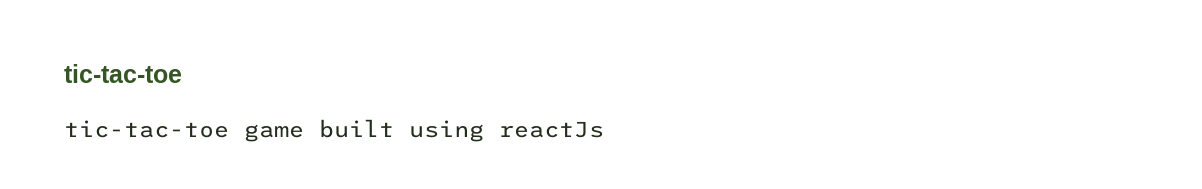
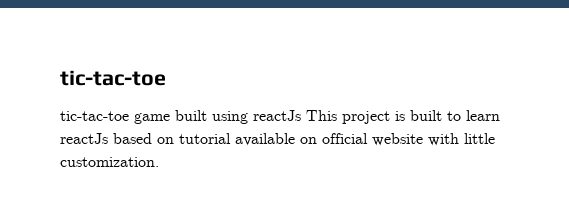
(604, 129) none -> [306,110,500,124] [60,133,495,146] [60,157,159,167] This project is built to learn reactJs based on tutorial available on official website with little customization.

